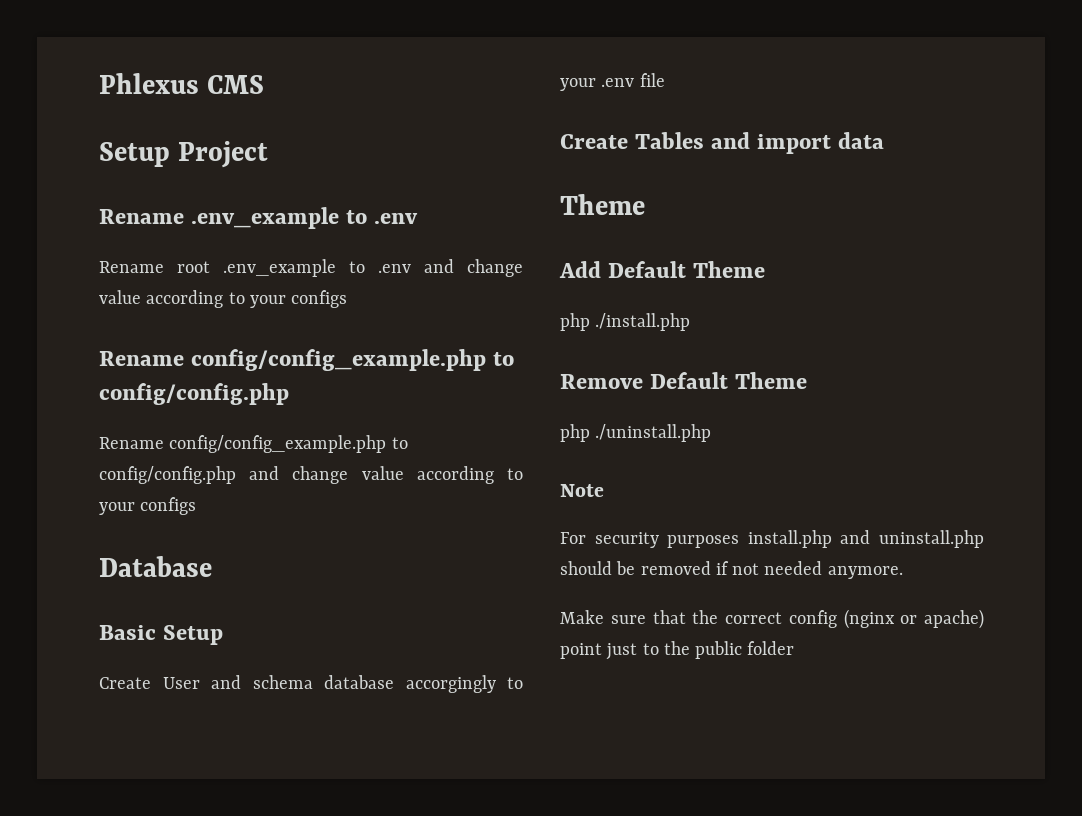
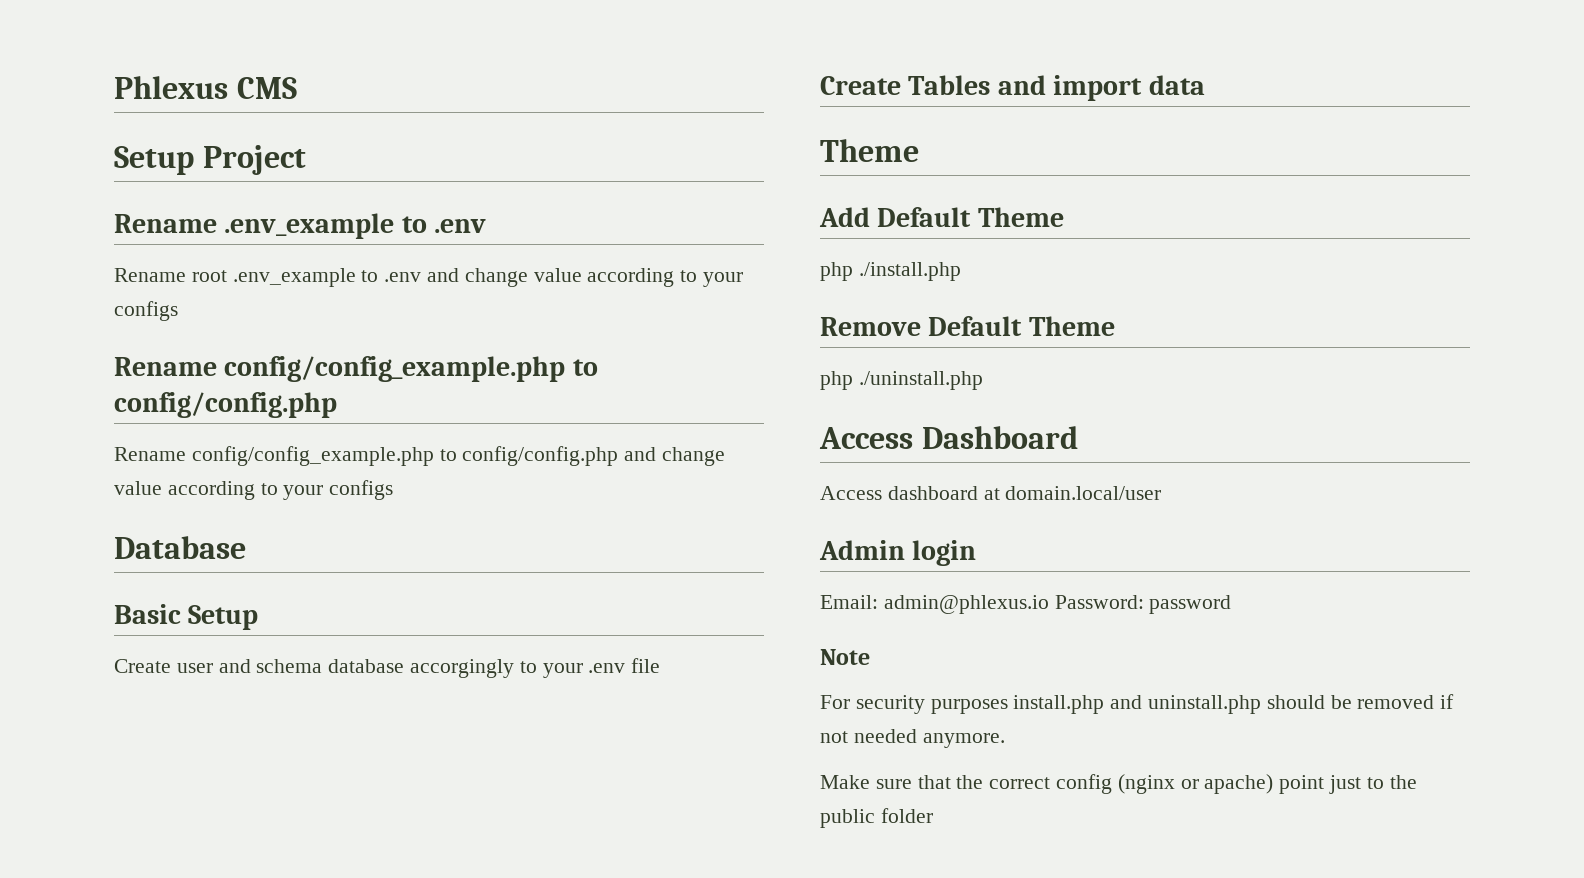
[162,677,200,689] User -> [176,663,213,673] user
(712, 433) none -> [819,426,1078,449] [820,486,1162,500] [819,540,977,566] [820,595,1232,614] // Access Dashboard // Access dashboard at domain.local/user // Admin login // Email: admin@phlexus.io Password: password

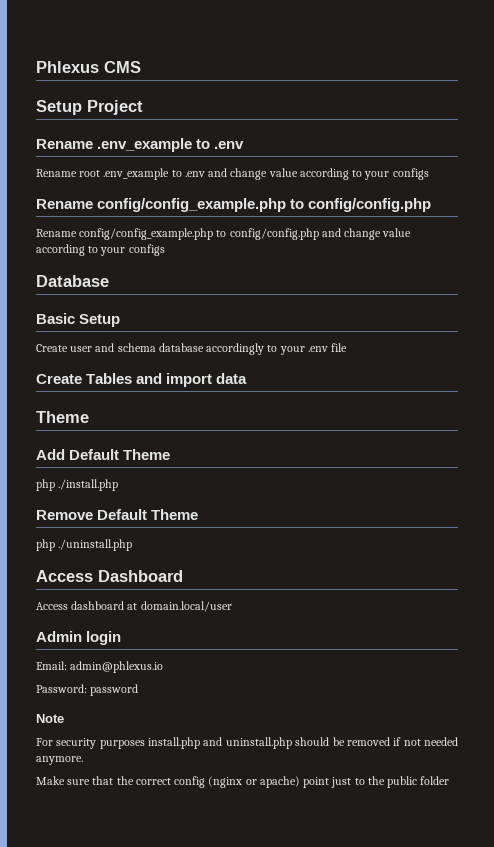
[410,659,515,678] accorgingly -> [206,343,265,355] accordingly
(1049, 604) none -> (164, 667) //

